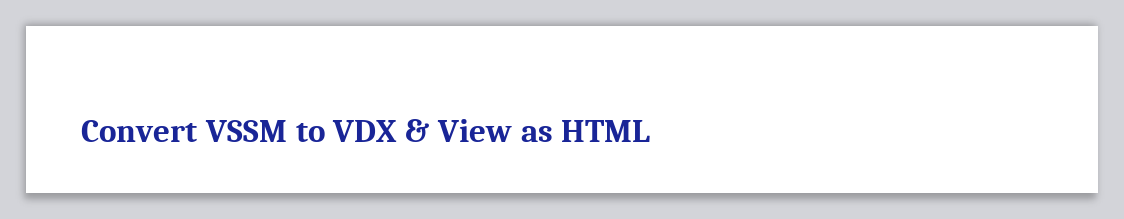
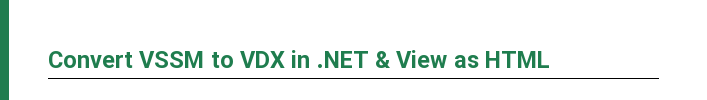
(398, 131) none -> [291,50,369,68] in .NET

